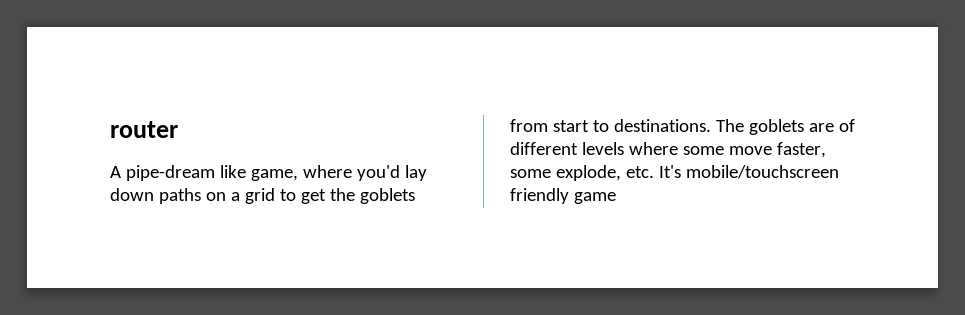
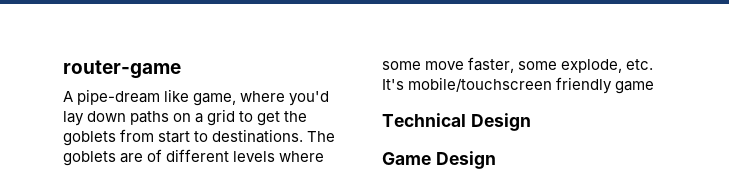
[110,121,178,138] router -> [63,60,181,79] router-game
(616, 198) none -> [382,113,531,131] [382,151,496,169] // Technical Design // Game Design

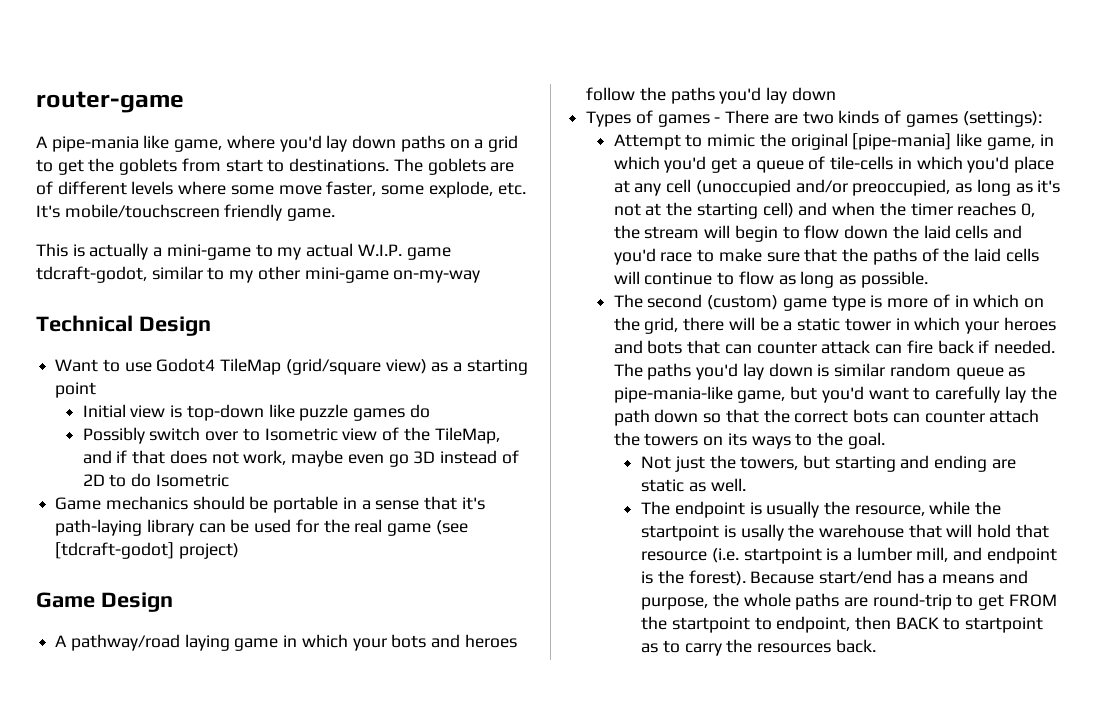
[77,89,161,105] pipe-dream -> [51,136,139,152] pipe-mania
[615,81,655,94] [382,113,531,131] [382,151,496,169] game // Technical Design // Game Design -> [287,208,336,221] [36,243,451,260] [36,266,481,283] [36,315,211,336] [55,358,528,375] [55,382,97,398] [82,404,430,421] [82,427,500,444] [82,450,519,467] [82,473,229,487] [55,496,485,513] [55,519,468,536] [55,542,239,559] [36,592,173,612] [55,634,517,651] [586,87,836,104] [586,110,1042,127] [613,133,1054,150] [613,156,1054,173] [613,179,1061,196] [613,202,1035,219] [613,225,1022,242] [613,248,1039,265] [613,271,928,288] [613,294,1044,311] [613,317,1056,334] [613,340,1055,354] [613,363,1026,380] [613,386,1057,403] [613,409,1040,426] [613,432,885,449] [641,455,1016,472] [641,478,746,492] [641,501,1002,518] [641,524,1049,541] [641,547,1057,564] [641,570,1028,586] [641,593,1057,610] [641,616,1044,633] [641,639,876,656] game. // This is actually a mini-game to my actual W.I.P. game tdcraft-godot, similar to my other mini-game on-my-way // Technical Design // Want to use Godot4 TileMap (grid/square view) as a starting point // Initial view is top-down like puzzle games do // Possibly switch over to Isometric view of the TileMap, and if that does not work, maybe even go 3D instead of 2D to do Isometric // Game mechanics should be portable in a sense that it's path-laying library can be used for the real game (see [tdcraft-godot] project) // Game Design // A pathway/road laying game in which your bots and heroes follow the paths you'd lay down // Types of games - There are two kinds of games (settings): // Attempt to mimic the original [pipe-mania] like game, in which you'd get a queue of tile-cells in which you'd place at any cell (unoccupied and/or preoccupied, as long as it's not at the starting cell) and when the timer reaches 0, the stream will begin to flow down the laid cells and you'd race to make sure that the paths of the laid cells will continue to flow as long as possible. // The second (custom) game type is more of in which on the grid, there will be a static tower in which your heroes and bots that can counter attack can fire back if needed. The paths you'd lay down is similar random queue as pipe-mania-like game, but you'd want to carefully lay the path down so that the correct bots can counter attach the towers on its ways to the goal. // Not just the towers, but starting and ending are static as well. // The endpoint is usually the resource, while the startpoint is usally the warehouse that will hold that resource (i.e. startpoint is a lumber mill, and endpoint is the forest). Because start/end has a means and purpose, the whole paths are round-trip to get FROM the startpoint to endpoint, then BACK to startpoint as to carry the resources back.

